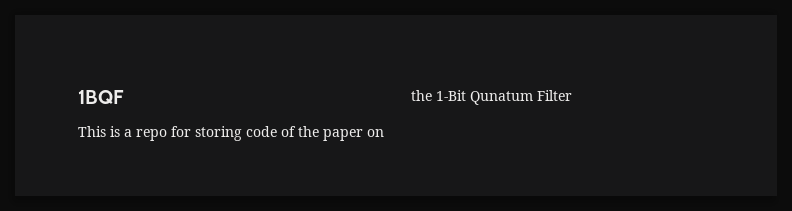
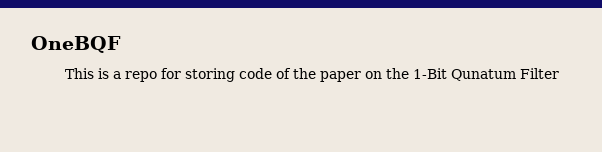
[78,90,124,104] 1BQF -> [31,36,121,53] OneBQF

